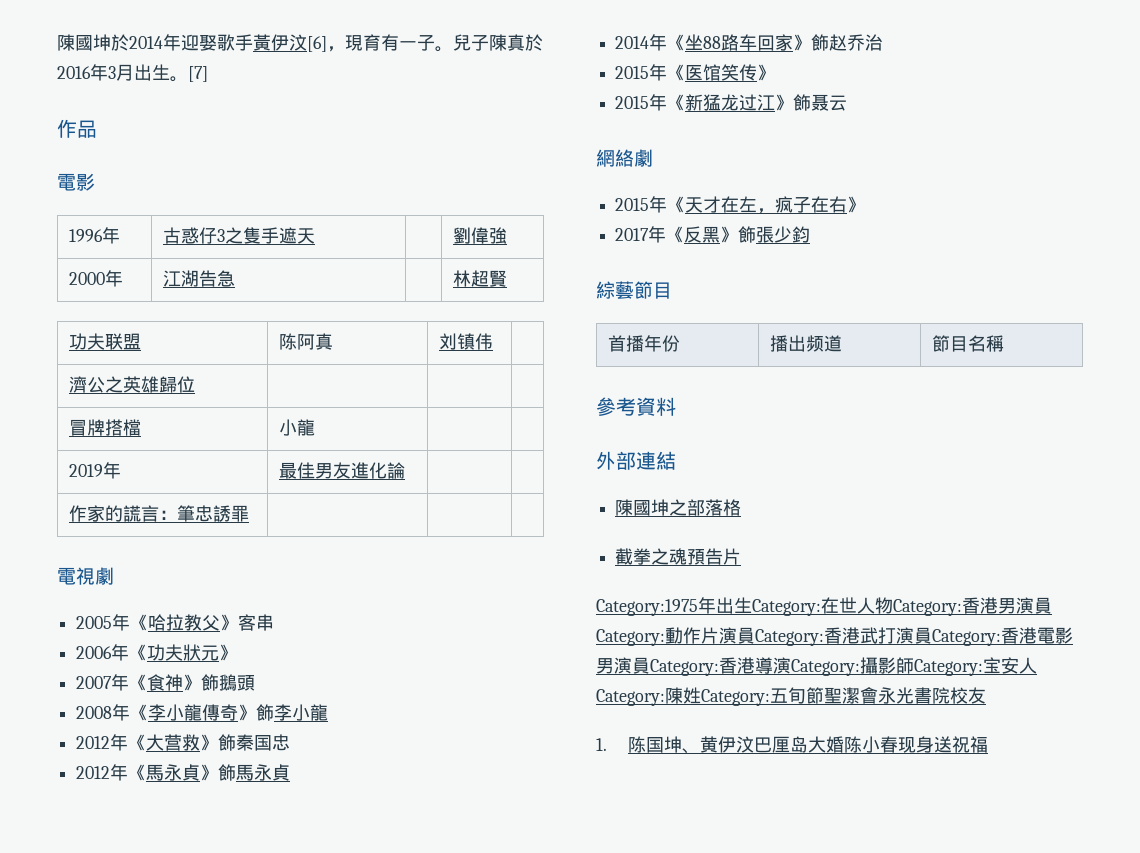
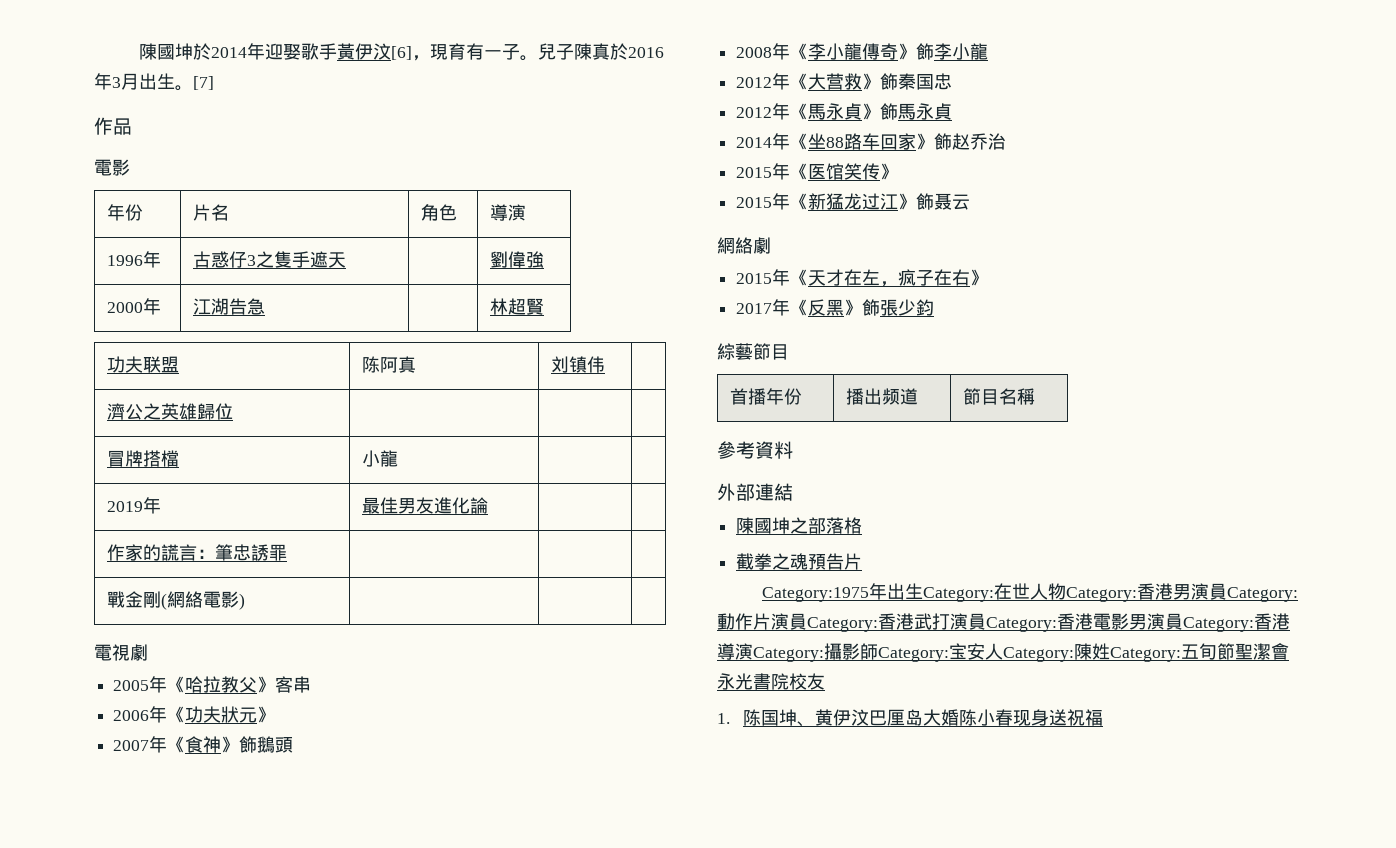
(95, 182) none -> [106,204,143,221] [192,204,229,221] [420,204,457,221] [489,204,526,221] // 年份 | 片名 | 角色 | 導演
(249, 513) none -> [106,591,245,610] // 戰金剛(網絡電影) | | |

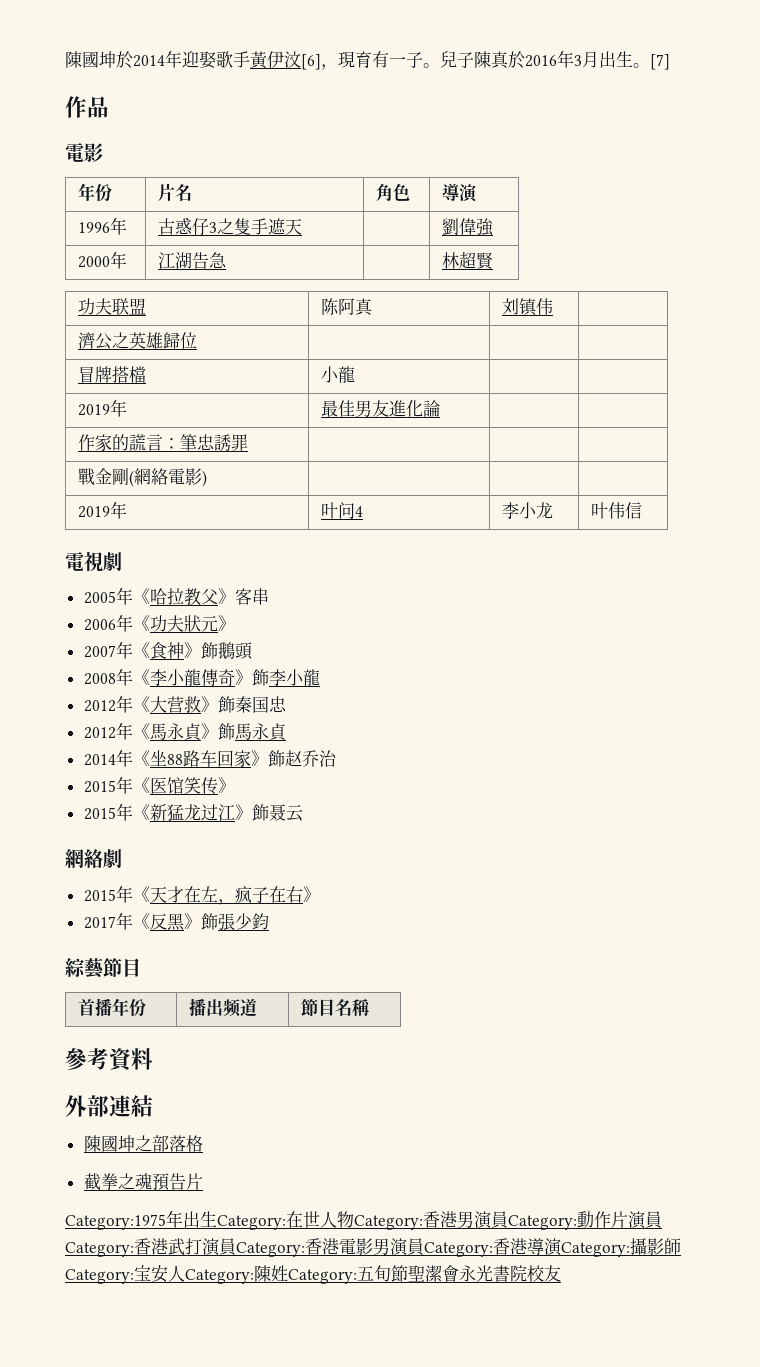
(245, 601) none -> [77,501,127,519] [320,502,363,519] [501,502,553,519] [590,502,642,519] // 2019年 | 叶问4 | 李小龙 | 叶伟信
[717,709,1104,727] // 1.陈国坤、黄伊汶巴厘岛大婚陈小春现身送祝福 -> (561, 1273) none

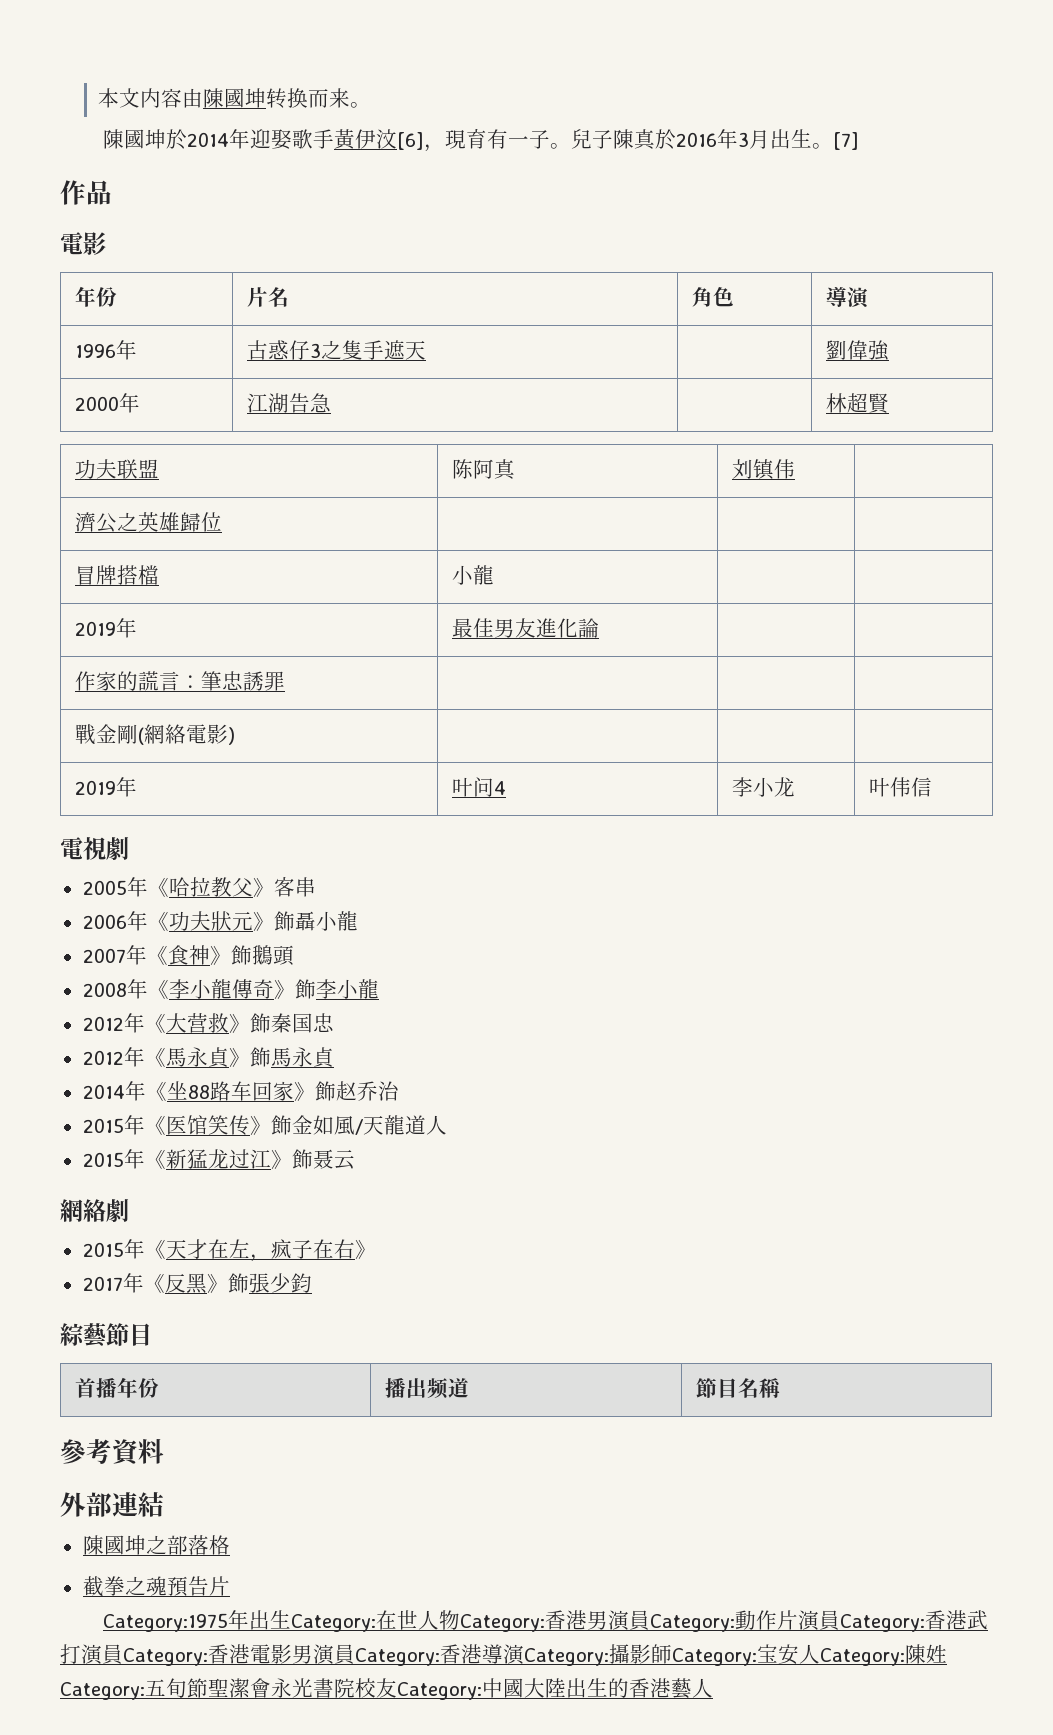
(65, 59) none -> [97,88,371,109] 本文内容由陳國坤转换而来。 //
(235, 623) none -> [273,911,358,931] 飾聶小龍
(235, 785) none -> [270,1115,447,1135] 飾金如風/天龍道人
(561, 1273) none -> [397,1678,713,1700] Category:中國大陸出生的香港藝人

